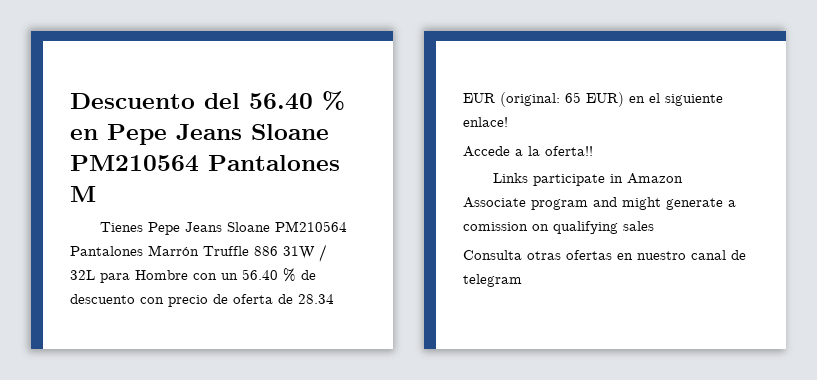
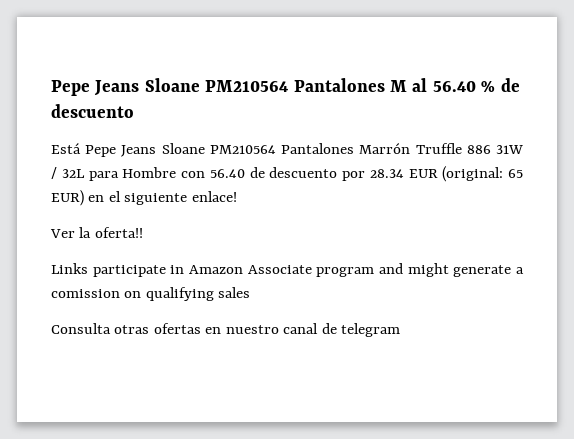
[70,91,345,110] [70,129,98,140] Descuento del 56.40 % en -> (51, 88) none
[100,222,144,232] // Tienes -> [412,78,520,92] [51,104,134,118] [51,143,81,154] al 56.40 % de descuento // Está
[221,268,316,282] [70,294,293,307] un 56.40 % de descuento con precio de oferta de -> [209,167,365,181] 56.40 de descuento por
[463,146,523,157] Accede a -> [50,229,75,238] Ver

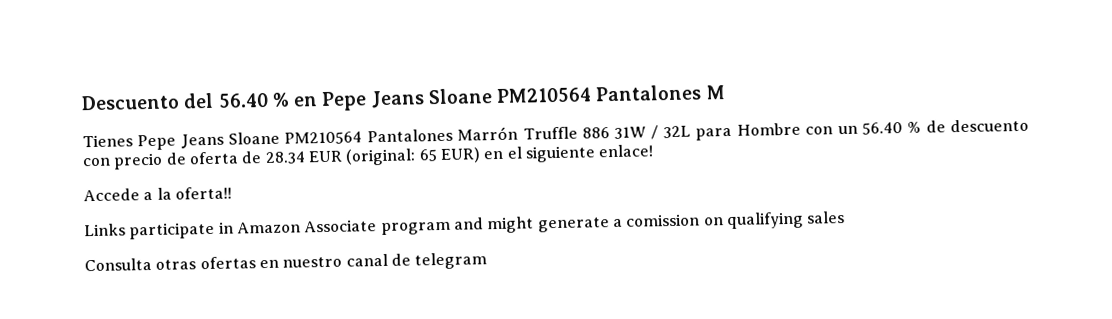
(51, 88) none -> [81,92,319,111] Descuento del 56.40 % en
[412,78,520,92] [51,104,134,118] [51,143,81,154] al 56.40 % de descuento // Está -> [82,134,133,148] // Tienes
[209,167,365,181] 56.40 de descuento por -> [837,118,1029,135] [82,151,263,170] un 56.40 % de descuento con precio de oferta de
[50,229,75,238] Ver -> [83,188,154,202] Accede a

